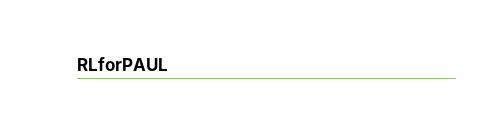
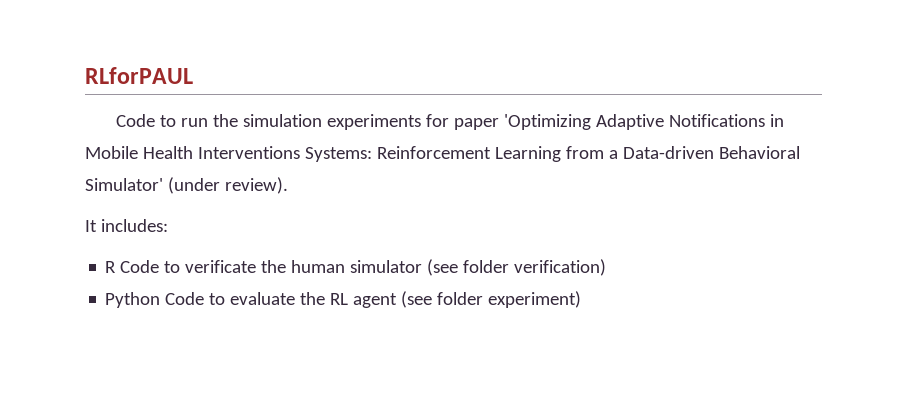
(168, 64) none -> [115,114,784,130] [85,146,800,162] [85,177,288,194] [85,219,168,232] [105,259,607,276] [105,291,582,308] // Code to run the simulation experiments for paper 'Optimizing Adaptive Notifications in Mobile Health Interventions Systems: Reinforcement Learning from a Data-driven Behavioral Simulator' (under review). // It includes: // R Code to verificate the human simulator (see folder verification) // Python Code to evaluate the RL agent (see folder experiment)

